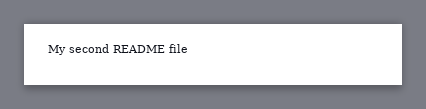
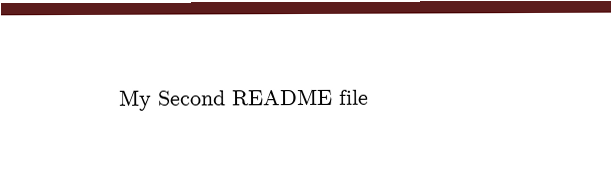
[69,44,109,53] second -> [158,90,226,106] Second

